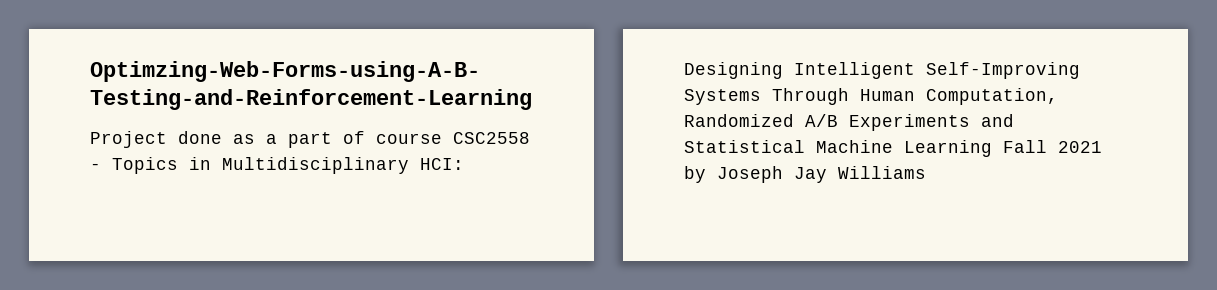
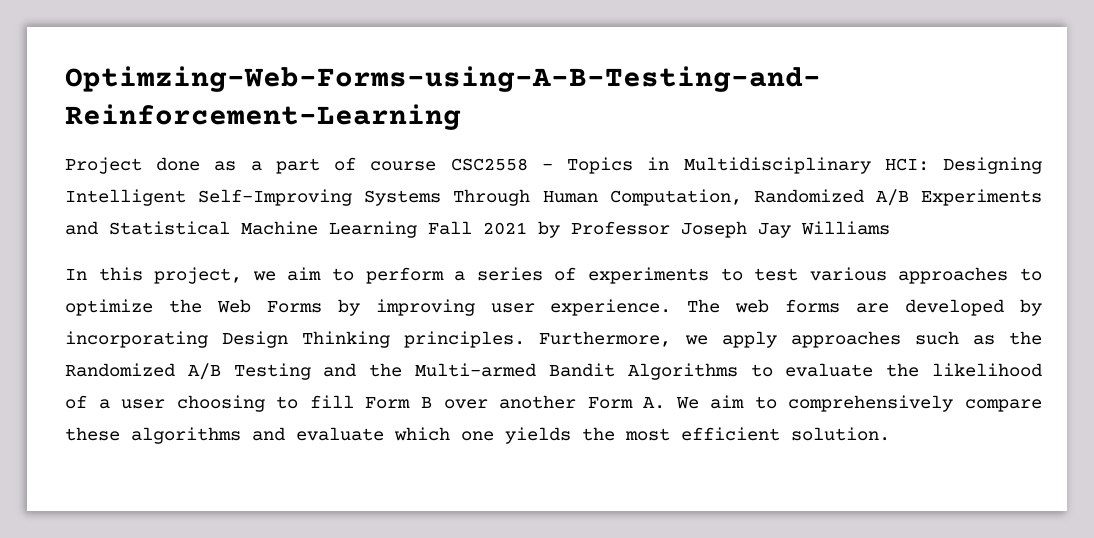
(706, 174) none -> [571,221,670,235] Professor
(926, 172) none -> [65,267,1043,284] [65,299,1042,316] [65,331,1043,348] [65,363,1043,380] [65,395,1042,412] [65,427,890,444] // In this project, we aim to perform a series of experiments to test various approaches to optimize the Web Forms by improving user experience. The web forms are developed by incorporating Design Thinking principles. Furthermore, we apply approaches such as the Randomized A/B Testing and the Multi-armed Bandit Algorithms to evaluate the likelihood of a user choosing to fill Form B over another Form A. We aim to comprehensively compare these algorithms and evaluate which one yields the most efficient solution.

